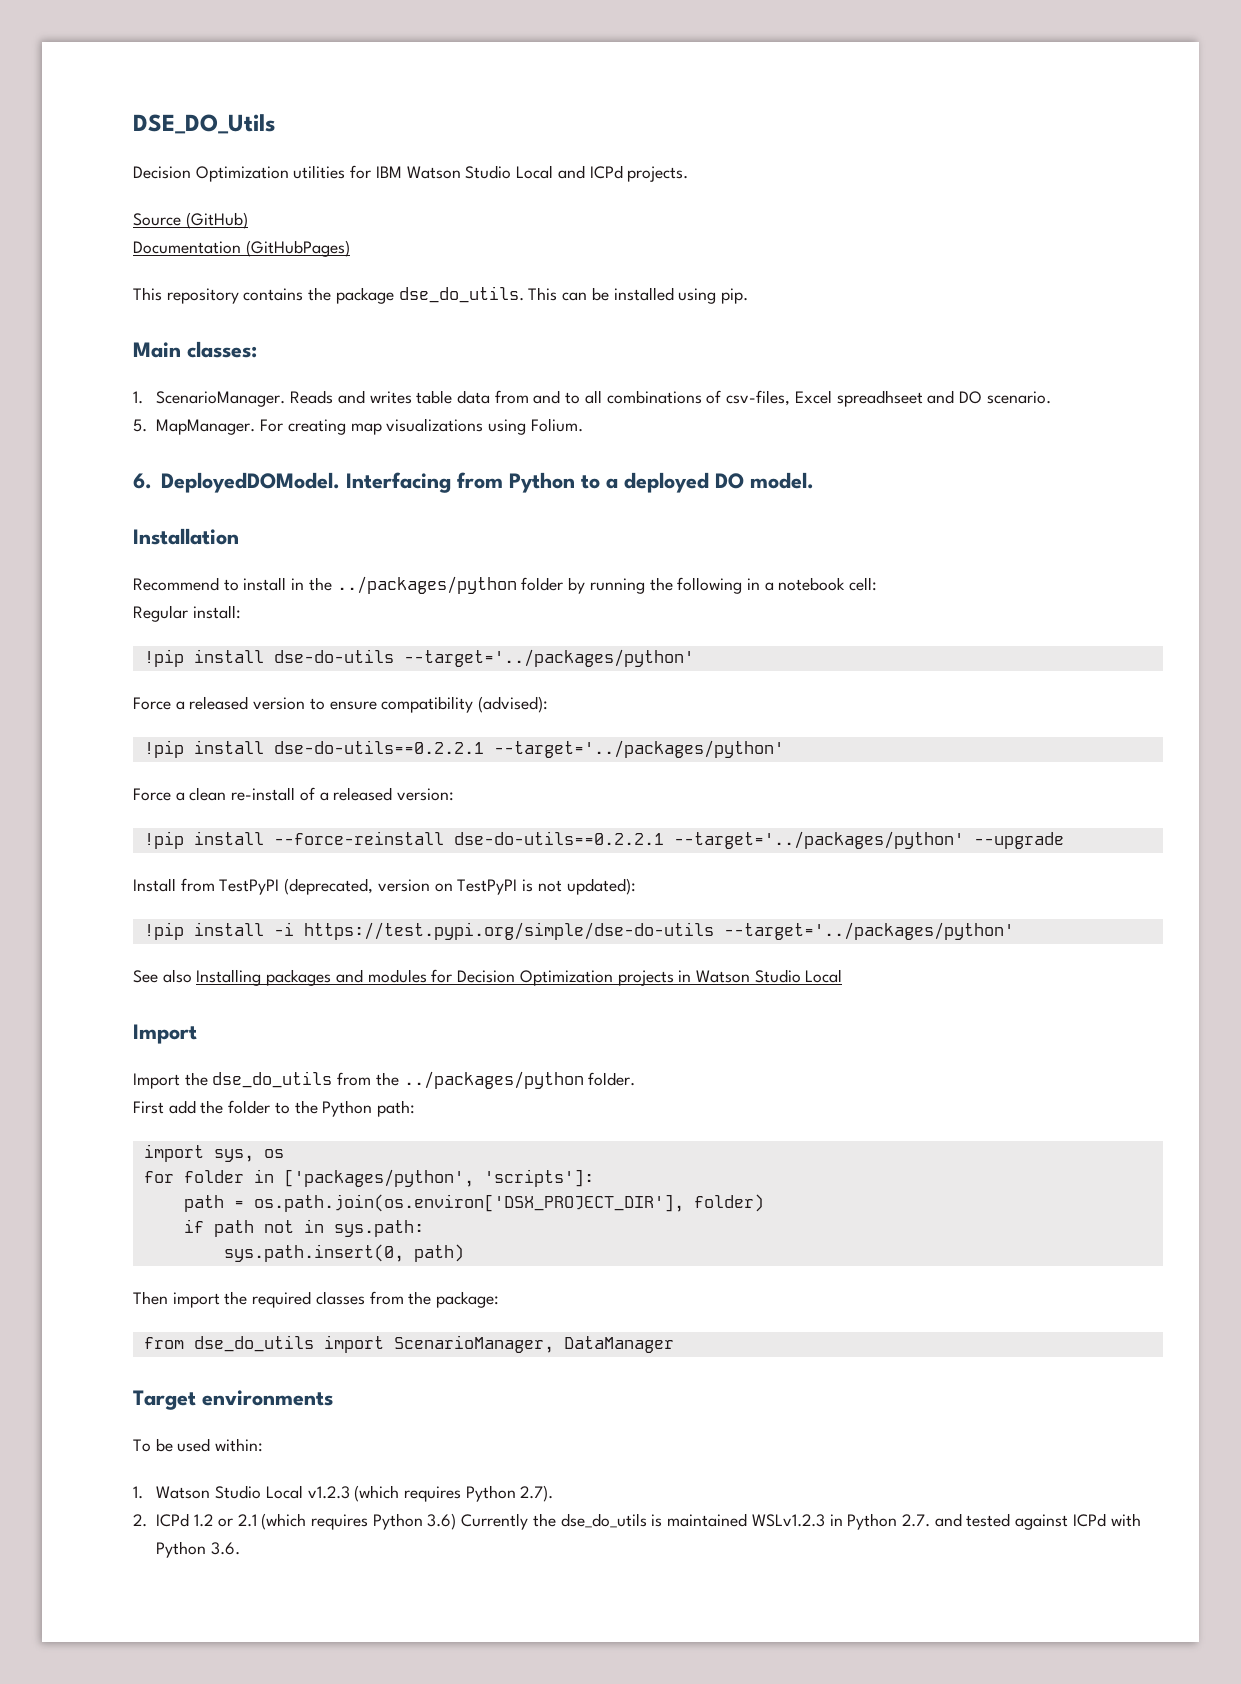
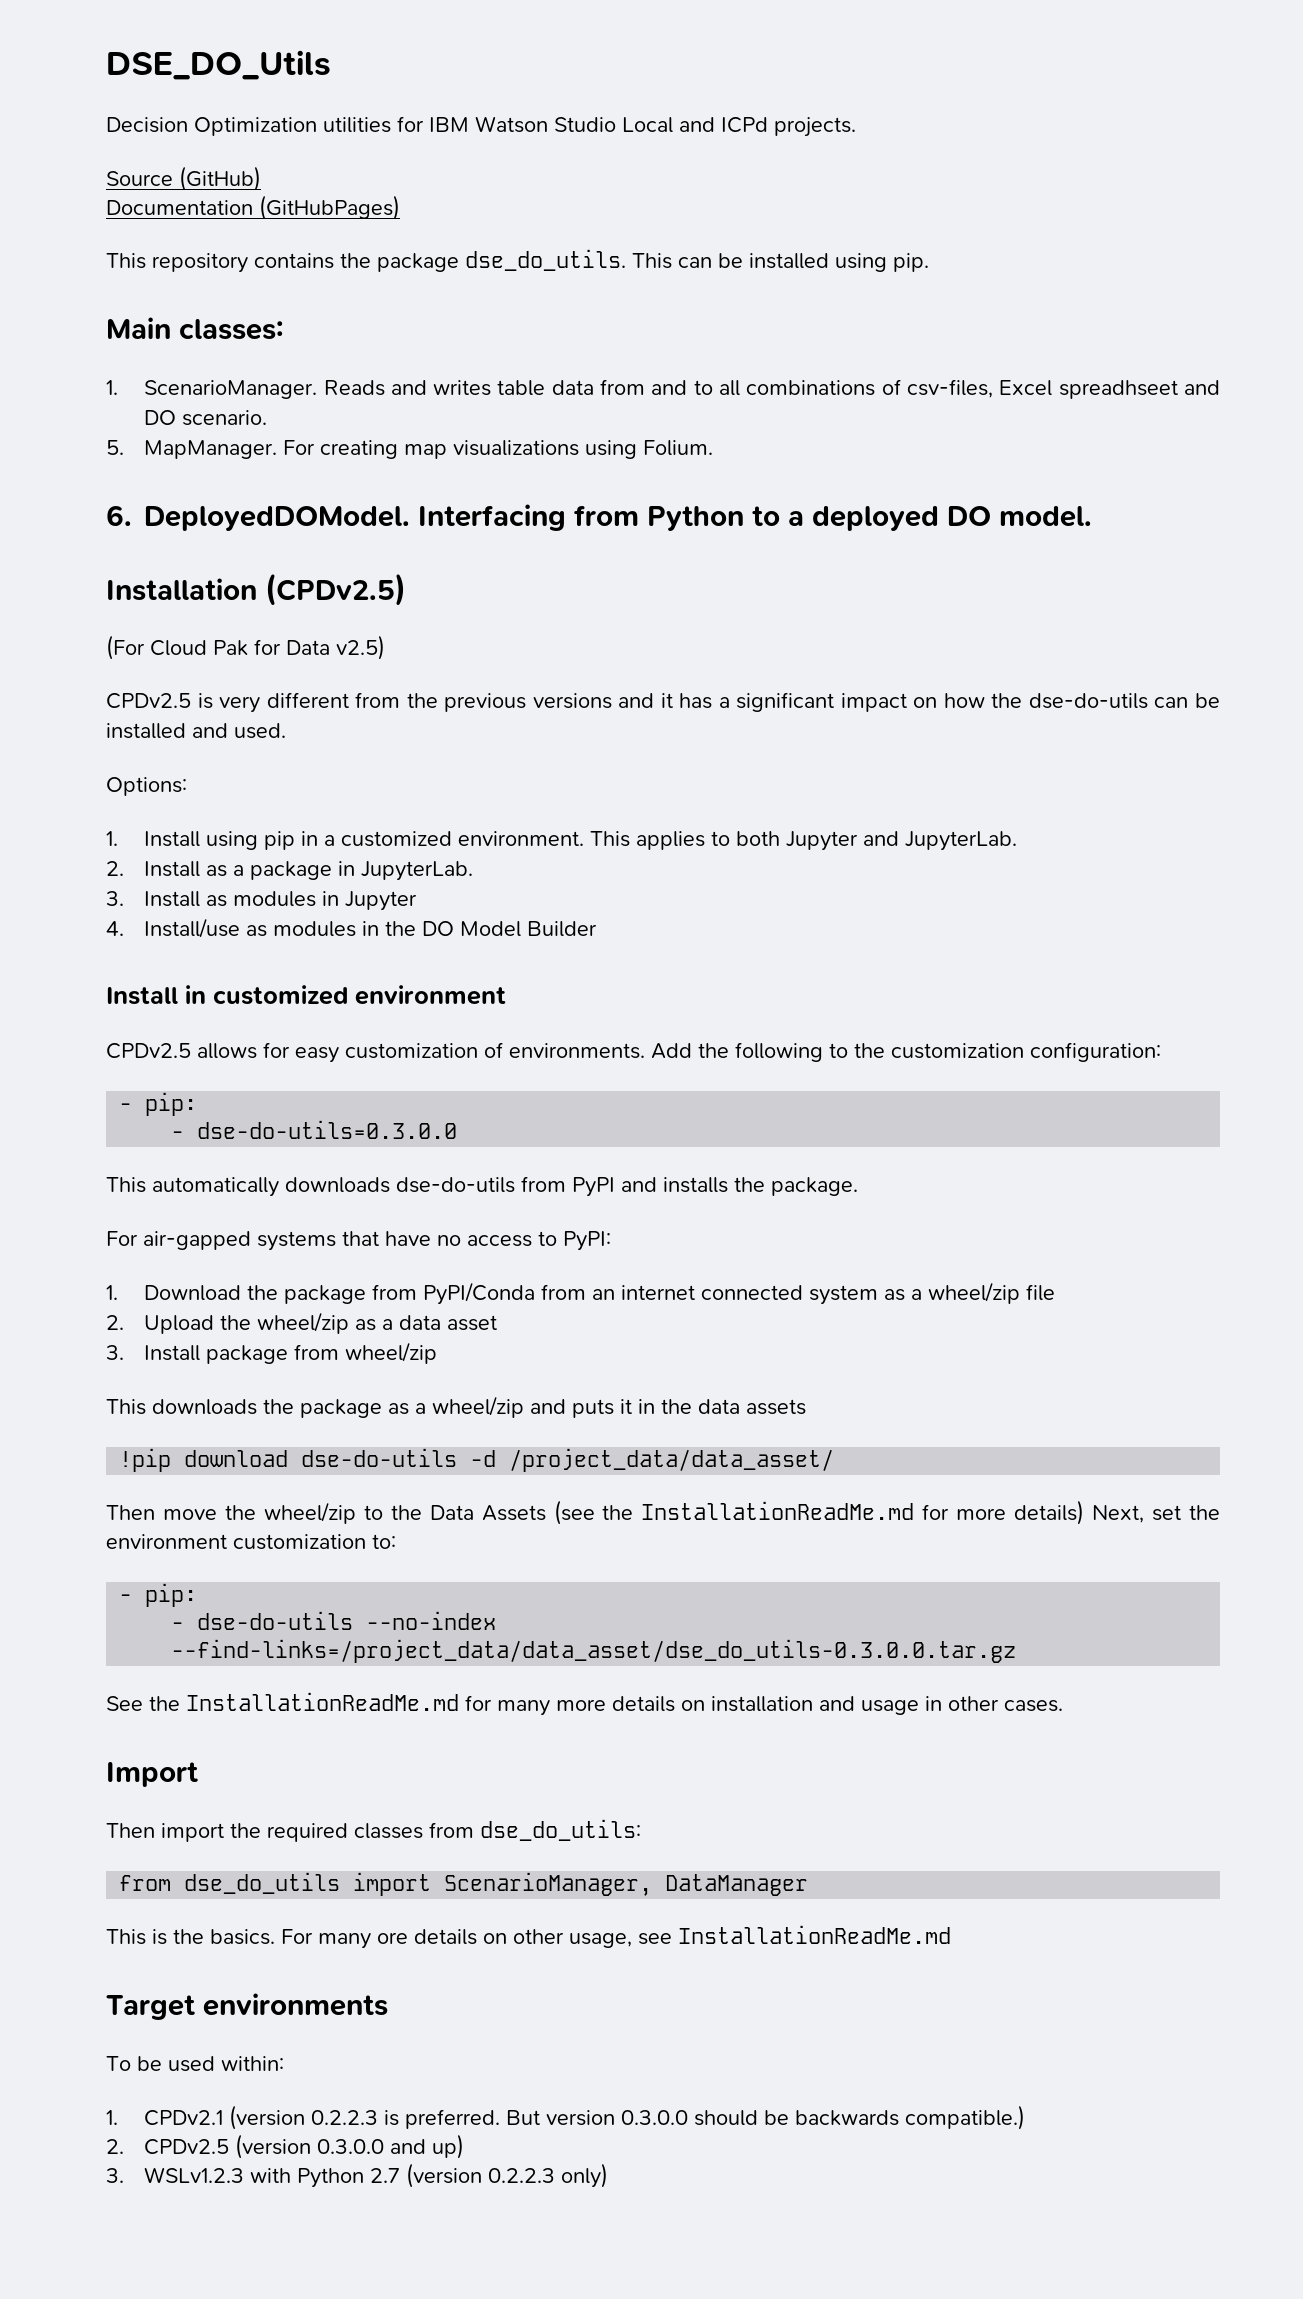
[133,576,878,594] [133,605,241,622] [143,649,694,667] [133,696,549,713] [143,740,784,758] [133,787,455,801] [143,831,1064,849] [133,878,636,895] [143,922,1014,940] [133,969,843,986] [133,1024,197,1044] [133,1071,636,1089] [133,1100,416,1117] [143,1144,284,1162] [143,1169,594,1187] [183,1194,764,1212] [183,1219,424,1237] [223,1244,464,1262] // Recommend to install in the ../packages/python folder by running the following in a notebook cell: // Regular install: // !pip install dse-do-utils --target='../packages/python' // Force a released version to ensure compatibility (advised): // !pip install dse-do-utils==0.2.2.1 --target='../packages/python' // Force a clean re-install of a released version: // !pip install --force-reinstall dse-do-utils==0.2.2.1 --target='../packages/python' --upgrade // Install from TestPyPI (deprecated, version on TestPyPI is not updated): // !pip install -i https://test.pypi.org/simple/dse-do-utils --target='../packages/python' // See also Installing packages and modules for Decision Optimization projects in Watson Studio Local // Import // Import the dse_do_utils from the ../packages/python folder. // First add the folder to the Python path: // import sys, os // for folder in ['packages/python', 'scripts']: // path = os.path.join(os.environ['DSX_PROJECT_DIR'], folder) // if path not in sys.path: // sys.path.insert(0, path) -> [265,573,406,606] [106,635,385,660] [106,692,1220,713] [106,723,286,739] [106,777,187,796] [106,831,1018,851] [106,861,474,881] [106,891,418,911] [106,918,598,938] [106,985,506,1005] [106,1042,1161,1063] [119,1092,198,1116] [171,1120,458,1139] [106,1176,858,1197] [106,1231,611,1251] [106,1282,1056,1305] [106,1312,498,1334] [106,1342,438,1364] [106,1396,806,1418] [119,1448,835,1472] [106,1500,1220,1525] [106,1534,396,1550] [119,1583,198,1607] [171,1611,497,1630] [171,1639,1017,1663] [106,1692,1063,1716] [106,1762,198,1787] (CPDv2.5) // (For Cloud Pak for Data v2.5) // CPDv2.5 is very different from the previous versions and it has a significant impact on how the dse-do-utils can be installed and used. // Options: // 1. Install using pip in a customized environment. This applies to both Jupyter and JupyterLab. // 2. Install as a package in JupyterLab. // 3. Install as modules in Jupyter // 4. Install/use as modules in the DO Model Builder // Install in customized environment // CPDv2.5 allows for easy customization of environments. Add the following to the customization configuration: // - pip: // - dse-do-utils=0.3.0.0 // This automatically downloads dse-do-utils from PyPI and installs the package. // For air-gapped systems that have no access to PyPI: // 1. Download the package from PyPI/Conda from an internet connected system as a wheel/zip file // 2. Upload the wheel/zip as a data asset // 3. Install package from wheel/zip // This downloads the package as a wheel/zip and puts it in the data assets // !pip download dse-do-utils -d /project_data/data_asset/ // Then move the wheel/zip to the Data Assets (see the InstallationReadMe.md for more details) Next, set the environment customization to: // - pip: // - dse-do-utils --no-index --find-links=/project_data/data_asset/dse_do_utils-0.3.0.0.tar.gz // See the InstallationReadMe.md for many more details on installation and usage in other cases. // Import
[408,1291,500,1308] the package: -> [480,1819,641,1841] dse_do_utils:
(674, 1344) none -> [106,1925,951,1949] // This is the basics. For many ore details on other usage, see InstallationReadMe.md
[156,1485,554,1502] [133,1513,1141,1530] [156,1541,241,1558] Watson Studio Local v1.2.3 (which requires Python 2.7). // 2. ICPd 1.2 or 2.1 (which requires Python 3.6) Currently the dse_do_utils is maintained WSLv1.2.3 in Python 2.7. and tested against ICPd with Python 3.6. -> [144,2105,1026,2130] [106,2134,465,2159] [106,2163,609,2188] CPDv2.1 (version 0.2.2.3 is preferred. But version 0.3.0.0 should be backwards compatible.) // 2. CPDv2.5 (version 0.3.0.0 and up) // 3. WSLv1.2.3 with Python 2.7 (version 0.2.2.3 only)

